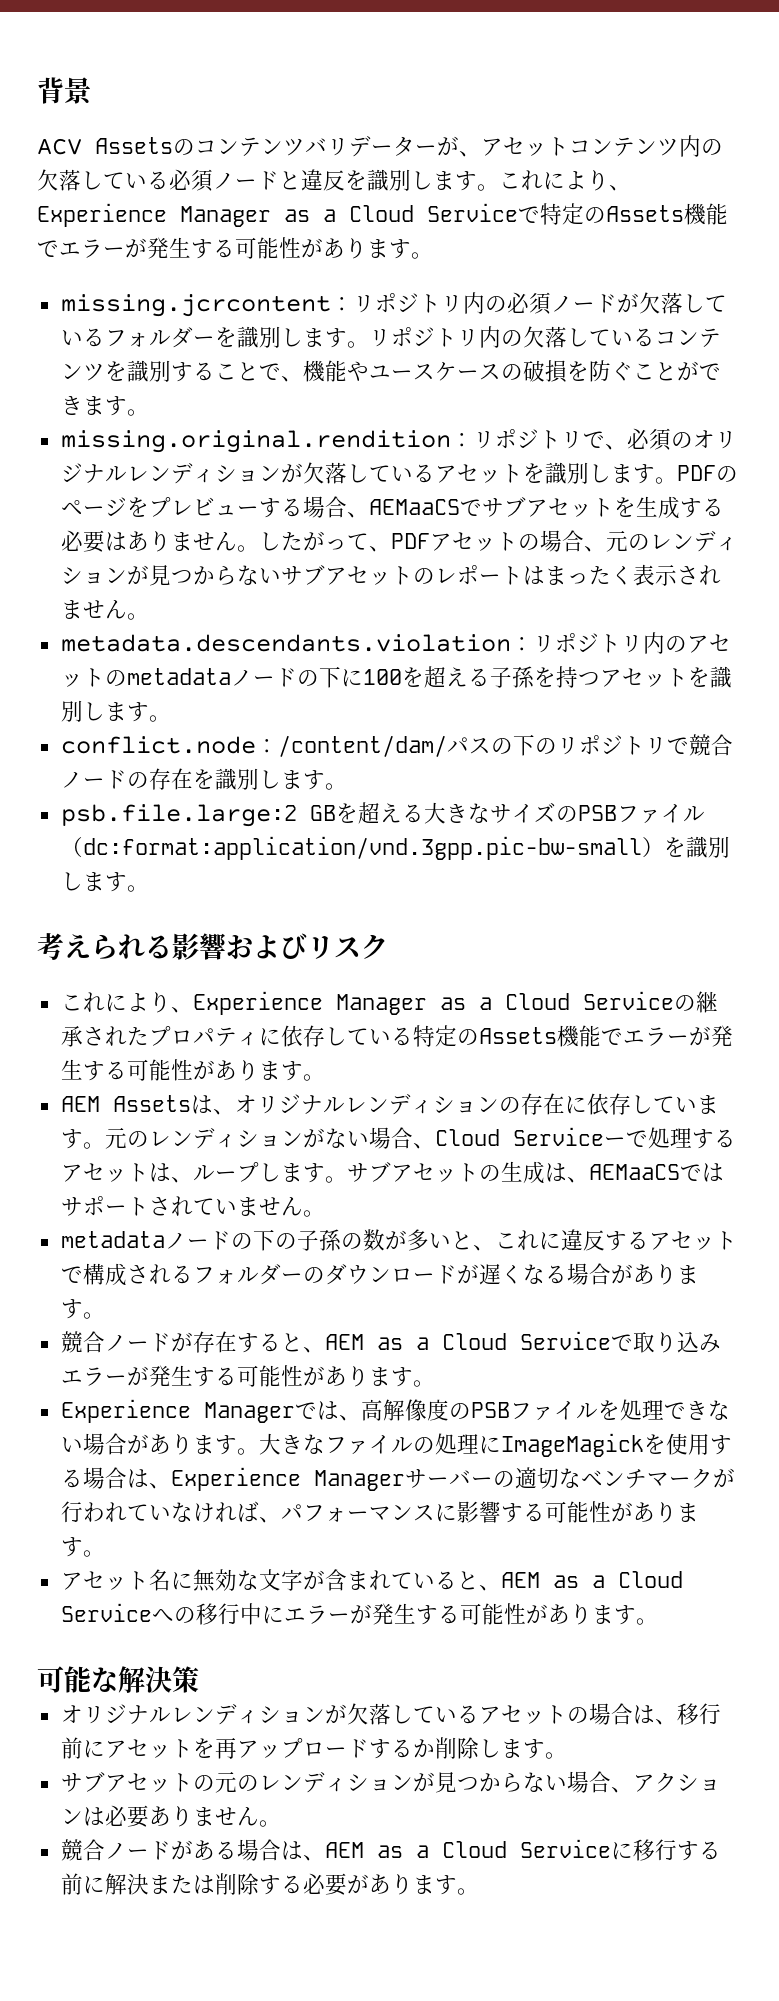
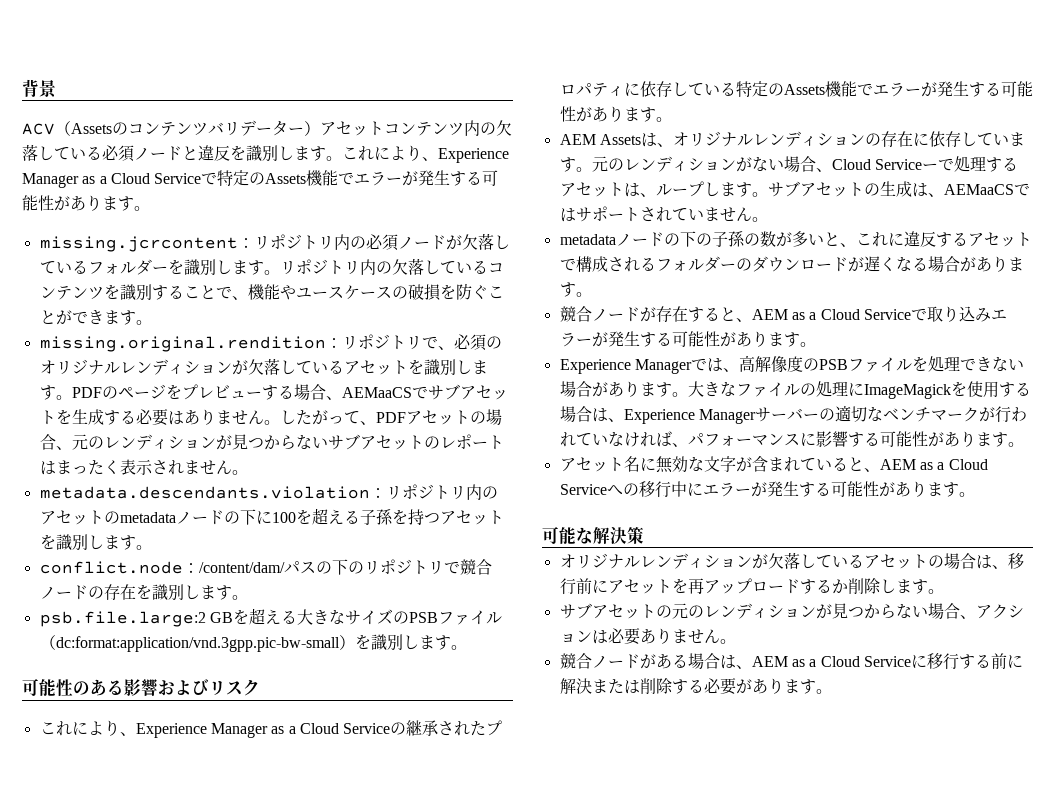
(82, 146) none -> [55,121,71,136] （
[437,136,481,157] が、 -> [304,121,320,136] ）
[37,933,145,960] 考えられ -> [22,679,107,697] 可能性のあ

